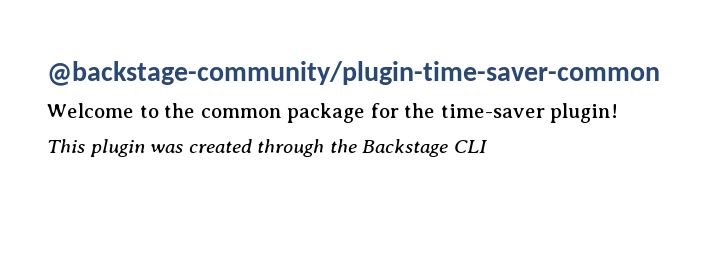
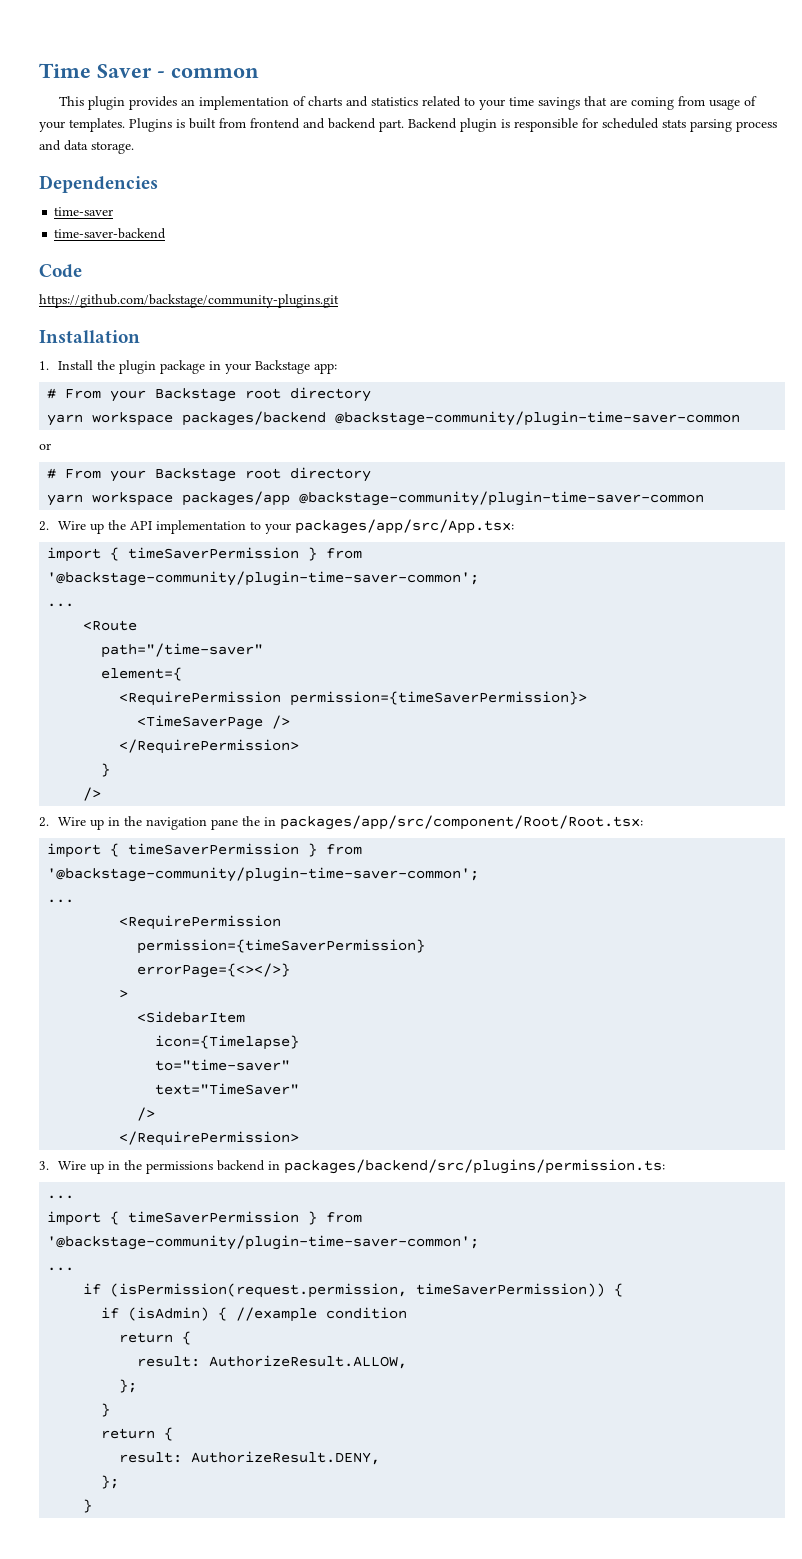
[47,61,660,86] [47,103,619,123] [47,139,488,157] @backstage-community/plugin-time-saver-common // Welcome to the common package for the time-saver plugin! // This plugin was created through the Backstage CLI -> [39,63,259,78] [59,96,758,110] [39,118,777,132] [39,140,134,154] [39,175,158,193] [54,207,114,216] [54,228,167,239] [39,264,82,278] [39,294,339,308] [39,330,140,343] [39,360,337,374] [47,387,372,402] [47,411,741,426] [39,443,51,450] [47,467,372,482] [47,491,705,506] [39,519,514,534] [47,547,363,562] [47,571,480,586] [47,603,75,607] [83,620,138,631] [101,643,264,658] [101,667,183,681] [119,691,588,706] [137,715,291,730] [119,739,300,754] [101,763,111,777] [83,787,102,801] [39,815,643,830] [47,843,363,858] [47,867,480,882] [47,899,75,903] [119,915,282,930] [137,939,426,954] [137,963,291,978] [119,990,129,998] [137,1011,246,1023] [155,1035,300,1050] [155,1059,291,1071] [155,1083,300,1095] [137,1107,156,1121] [119,1131,300,1146] [39,1159,665,1174] [47,1195,75,1199] [47,1211,363,1226] [47,1235,480,1250] [47,1267,75,1271] [83,1283,624,1298] [101,1307,408,1322] [119,1331,192,1345] [137,1355,408,1369] [119,1379,138,1393] [101,1403,111,1417] [101,1427,174,1441] [119,1451,381,1465] [101,1475,120,1489] [83,1499,93,1513] Time Saver - common // This plugin provides an implementation of charts and statistics related to your time savings that are coming from usage of your templates. Plugins is built from frontend and backend part. Backend plugin is responsible for scheduled stats parsing process and data storage. // Dependencies // time-saver // time-saver-backend // Code // https://github.com/backstage/community-plugins.git // Installation // 1. Install the plugin package in your Backstage app: // # From your Backstage root directory // yarn workspace packages/backend @backstage-community/plugin-time-saver-common // or // # From your Backstage root directory // yarn workspace packages/app @backstage-community/plugin-time-saver-common // 2. Wire up the API implementation to your packages/app/src/App.tsx: // import { timeSaverPermission } from '@backstage-community/plugin-time-saver-common'; // ... // <Route // path="/time-saver" // element={ // <RequirePermission permission={timeSaverPermission}> // <TimeSaverPage /> // </RequirePermission> // } // /> // 2. Wire up in the navigation pane the in packages/app/src/component/Root/Root.tsx: // import { timeSaverPermission } from '@backstage-community/plugin-time-saver-common'; // ... // <RequirePermission // permission={timeSaverPermission} // errorPage={<></>} // > // <SidebarItem // icon={Timelapse} // to="time-saver" // text="TimeSaver" // /> // </RequirePermission> // 3. Wire up in the permissions backend in packages/backend/src/plugins/permission.ts: // ... // import { timeSaverPermission } from '@backstage-community/plugin-time-saver-common'; // ... // if (isPermission(request.permission, timeSaverPermission)) { // if (isAdmin) { //example condition // return { // result: AuthorizeResult.ALLOW, // }; // } // return { // result: AuthorizeResult.DENY, // }; // }

